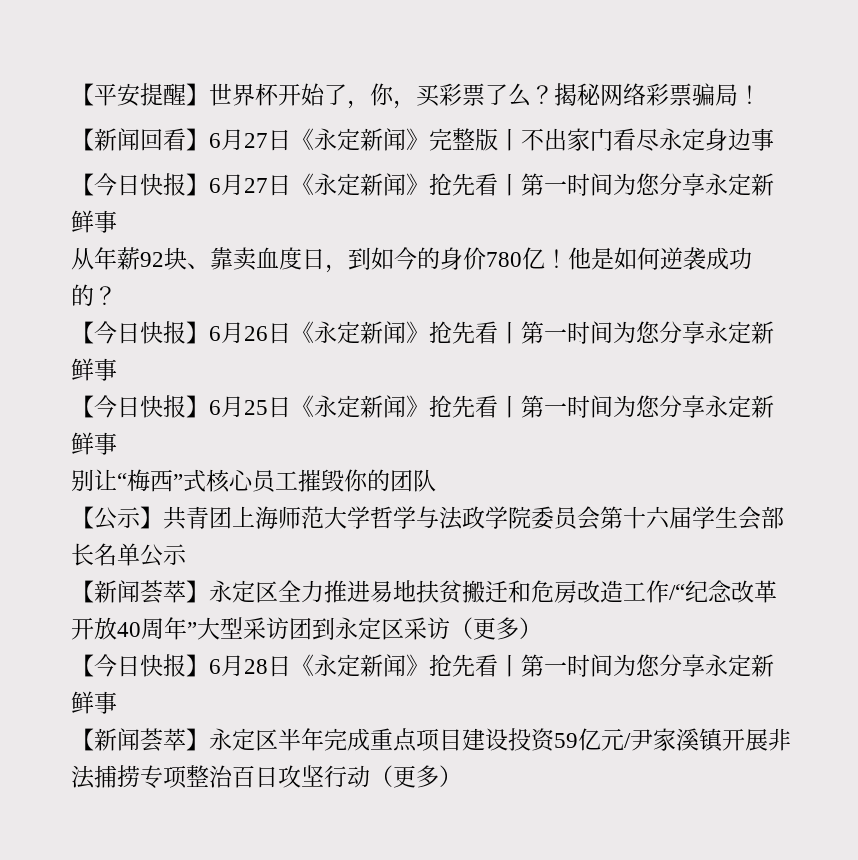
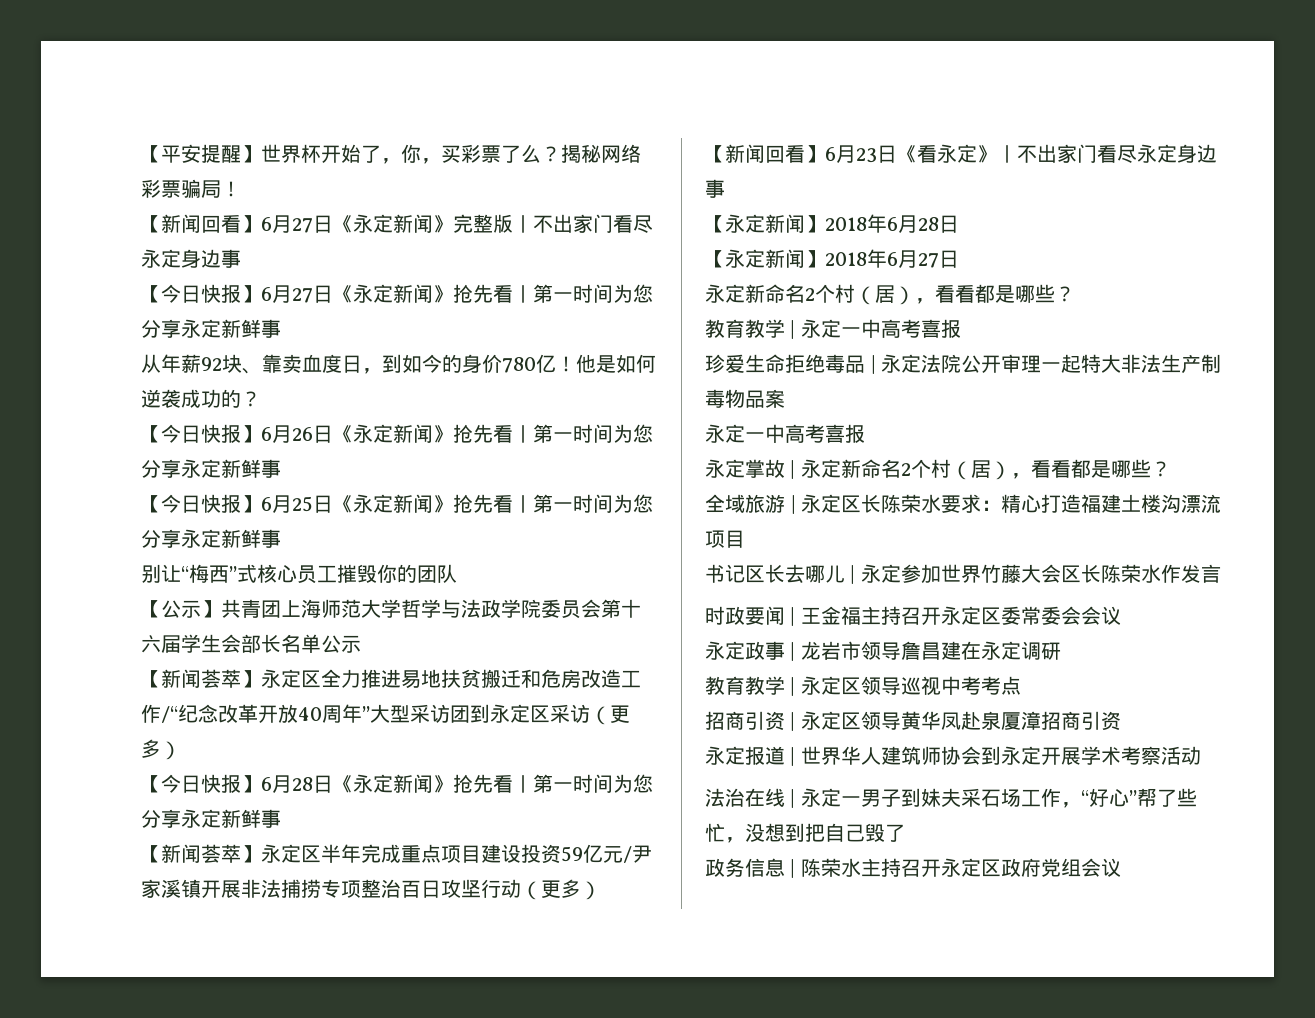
(462, 776) none -> [705,144,1217,163] [705,179,725,198] [705,214,959,233] [705,249,959,268] [705,284,1075,305] [705,319,961,339] [705,354,1221,374] [705,389,785,408] [705,424,865,443] [705,459,1171,480] [705,494,1221,514] [705,530,745,548] [705,564,1221,584] [705,606,1121,626] [705,641,1061,661] [705,676,1021,696] [705,711,1121,731] [705,746,1201,766] [705,788,1197,808] [705,823,905,843] [705,858,1121,878] // 【新闻回看】6月23日《看永定》丨不出家门看尽永定身边事 // 【永定新闻】2018年6月28日 // 【永定新闻】2018年6月27日 // 永定新命名2个村（居），看看都是哪些？ // 教育教学 | 永定一中高考喜报 // 珍爱生命拒绝毒品 | 永定法院公开审理一起特大非法生产制毒物品案 // 永定一中高考喜报 // 永定掌故 | 永定新命名2个村（居），看看都是哪些？ // 全域旅游 | 永定区长陈荣水要求：精心打造福建土楼沟漂流项目 // 书记区长去哪儿 | 永定参加世界竹藤大会区长陈荣水作发言 // 时政要闻 | 王金福主持召开永定区委常委会会议 // 永定政事 | 龙岩市领导詹昌建在永定调研 // 教育教学 | 永定区领导巡视中考考点 // 招商引资 | 永定区领导黄华凤赴泉厦漳招商引资 // 永定报道 | 世界华人建筑师协会到永定开展学术考察活动 // 法治在线 | 永定一男子到妹夫采石场工作，“好心”帮了些忙，没想到把自己毁了 // 政务信息 | 陈荣水主持召开永定区政府党组会议

